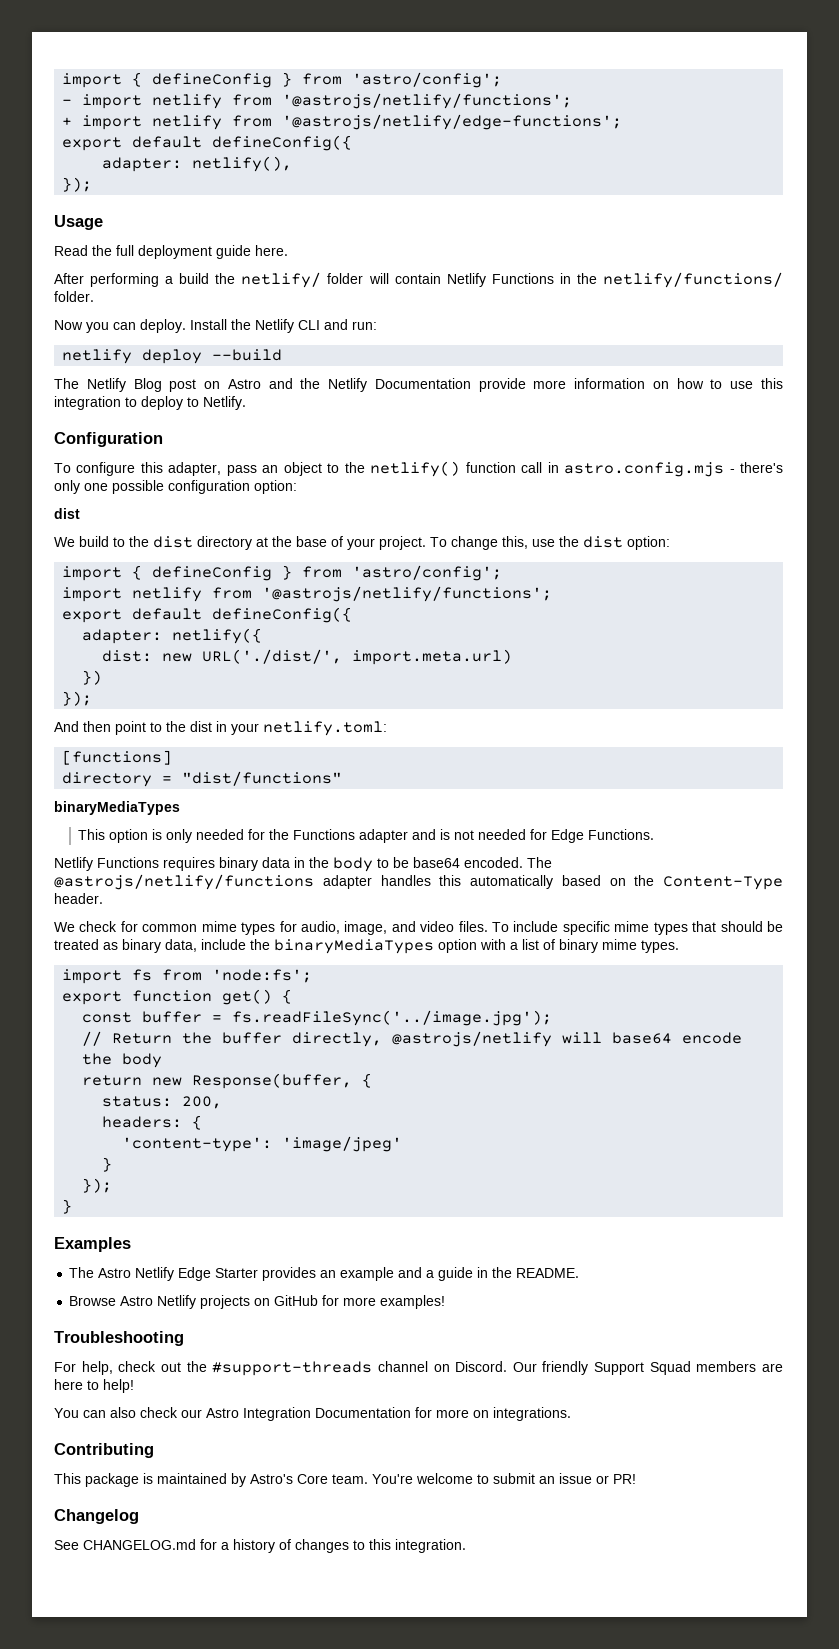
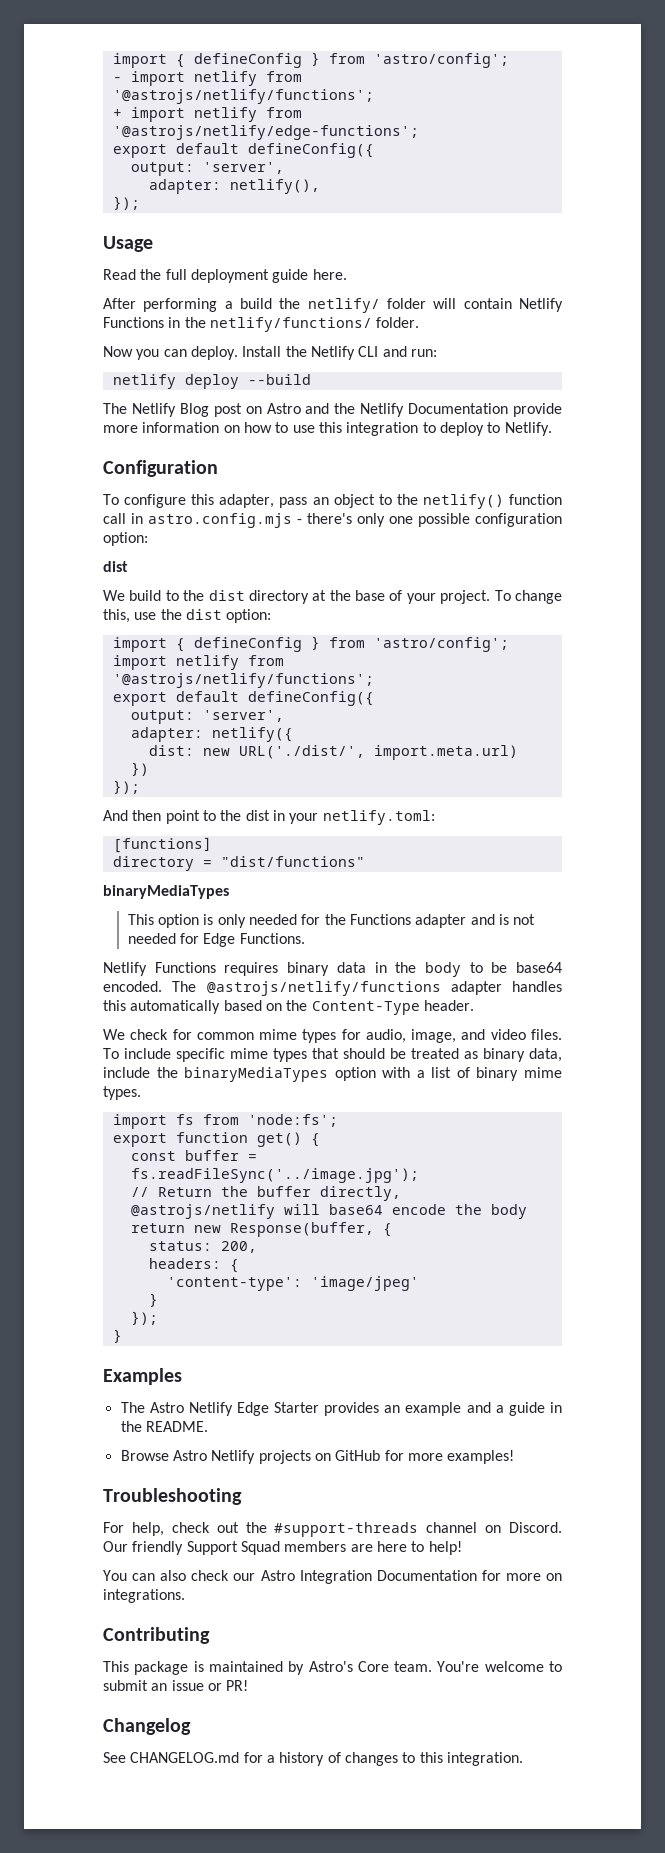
(353, 143) none -> [130,162,284,176] // output: 'server',
(353, 615) none -> [130,710,284,724] // output: 'server',

